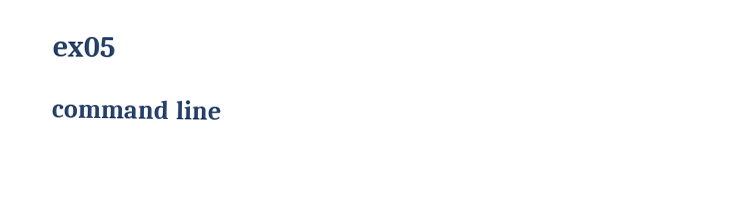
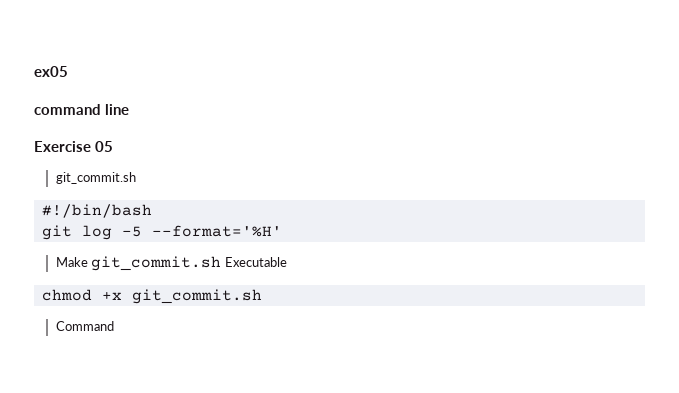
(222, 110) none -> [34,141,113,152] [55,172,136,184] [41,204,152,218] [41,225,282,240] [55,256,287,271] [41,289,262,304] [55,321,114,331] // Exercise 05 // git_commit.sh // #!/bin/bash // git log -5 --format='%H' // Make git_commit.sh Executable // chmod +x git_commit.sh // Command

